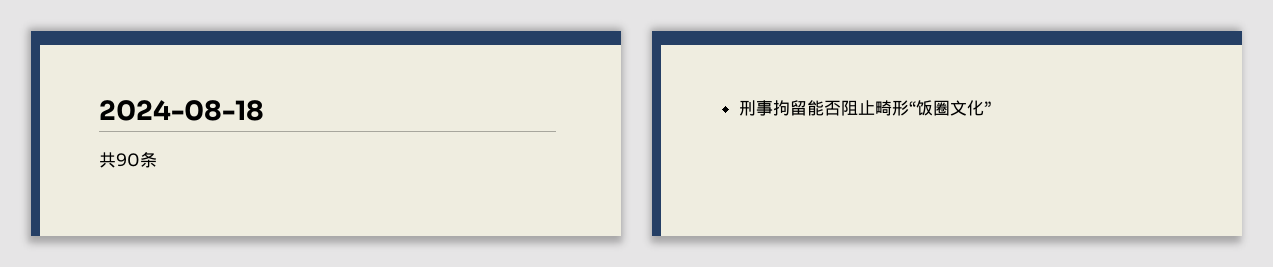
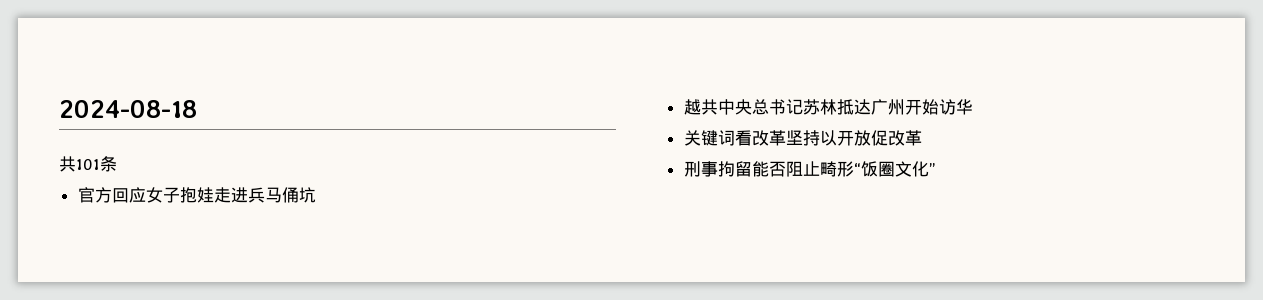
[116,153,140,167] 90 -> [76,159,100,170] 101
(157, 160) none -> [77,187,316,203] [683,99,973,115] [683,130,922,146] // 官方回应女子抱娃走进兵马俑坑 // 越共中央总书记苏林抵达广州开始访华 // 关键词看改革坚持以开放促改革

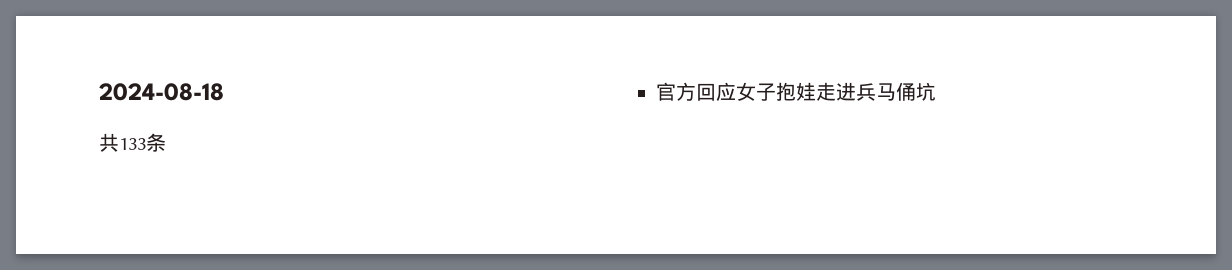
[76,159,100,170] 101 -> [119,138,146,150] 133
[683,99,973,115] [683,130,922,146] [683,161,935,177] // 越共中央总书记苏林抵达广州开始访华 // 关键词看改革坚持以开放促改革 // 刑事拘留能否阻止畸形“饭圈文化” -> (936, 91) none

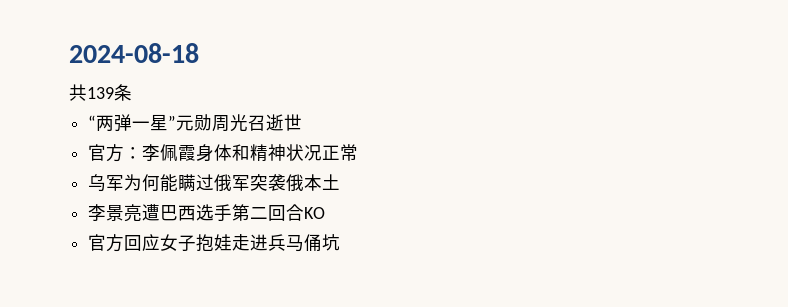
[119,138,146,150] 133 -> [87,87,114,99] 139
(166, 142) none -> [88,114,303,132] [88,144,359,162] [88,174,341,192] [88,204,326,222] // “两弹一星”元勋周光召逝世 // 官方：李佩霞身体和精神状况正常 // 乌军为何能瞒过俄军突袭俄本土 // 李景亮遭巴西选手第二回合KO

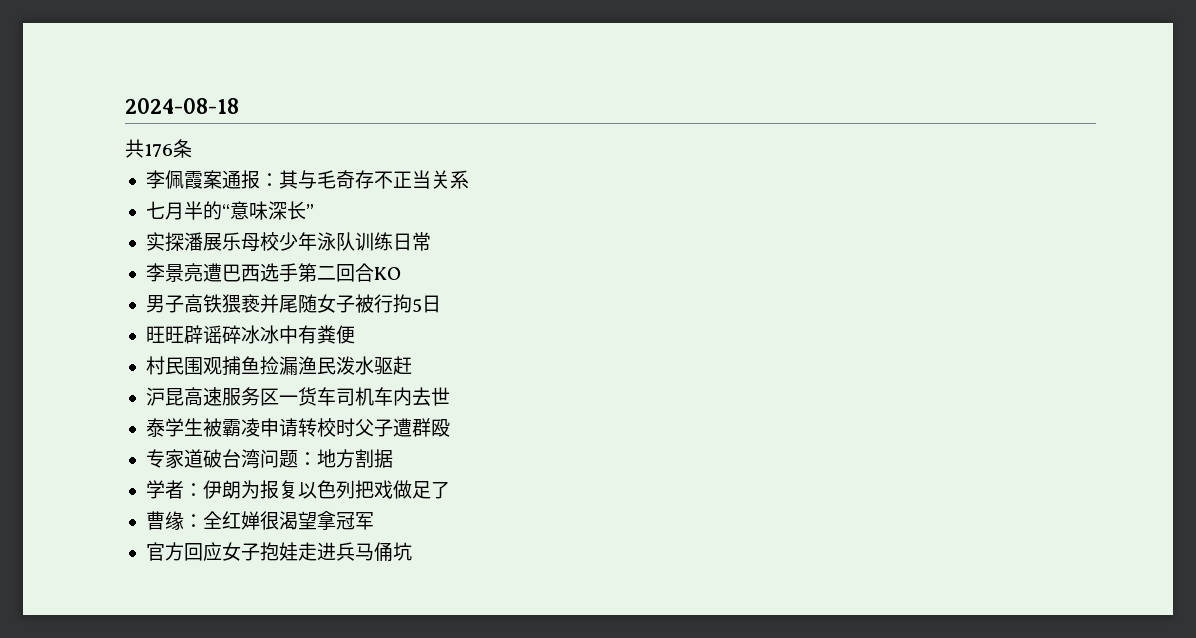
[87,87,114,99] 139 -> [144,144,173,157] 176
[88,114,303,132] [88,144,359,162] [88,174,341,192] “两弹一星”元勋周光召逝世 // 官方：李佩霞身体和精神状况正常 // 乌军为何能瞒过俄军突袭俄本土 -> [145,170,469,189] [145,201,314,220] [145,232,431,252] 李佩霞案通报：其与毛奇存不正当关系 // 七月半的“意味深长” // 实探潘展乐母校少年泳队训练日常
(326, 213) none -> [145,294,441,313] [145,325,355,344] [145,356,412,376] [145,387,450,406] [145,418,450,437] [145,449,393,469] [145,480,450,499] [145,511,374,531] // 男子高铁猥亵并尾随女子被行拘5日 // 旺旺辟谣碎冰冰中有粪便 // 村民围观捕鱼捡漏渔民泼水驱赶 // 沪昆高速服务区一货车司机车内去世 // 泰学生被霸凌申请转校时父子遭群殴 // 专家道破台湾问题：地方割据 // 学者：伊朗为报复以色列把戏做足了 // 曹缘：全红婵很渴望拿冠军

